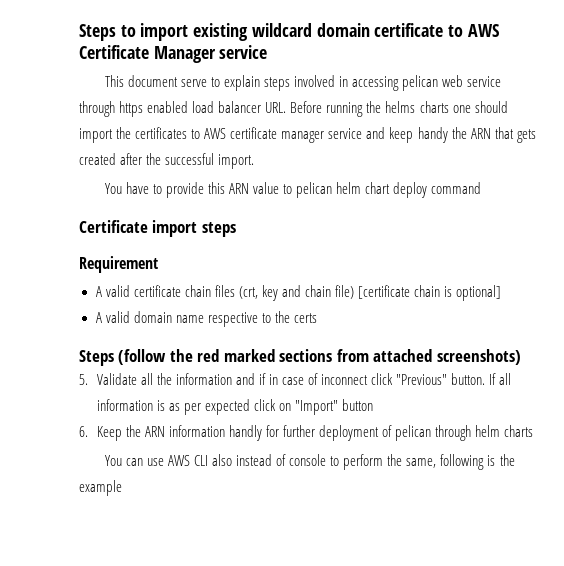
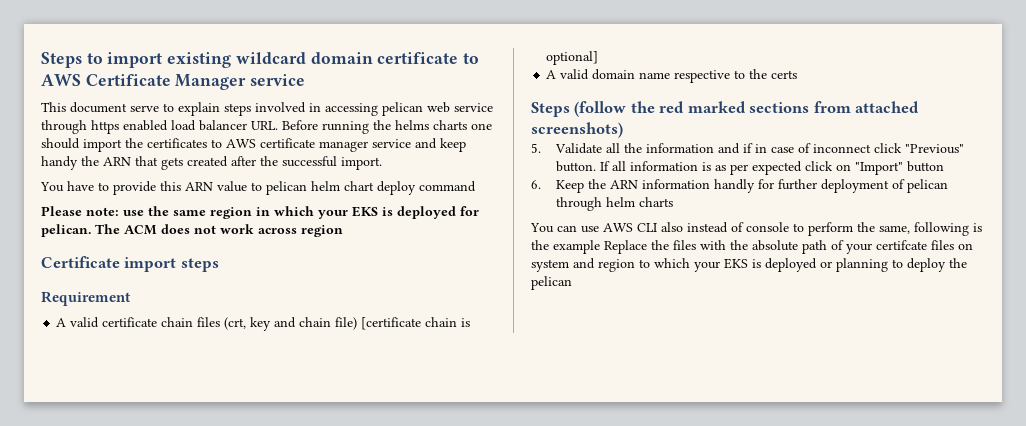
(482, 188) none -> [41,206,479,219] [41,224,343,237] // Please note: use the same region in which your EKS is deployed for pelican. The ACM does not work across region
(122, 488) none -> [604,240,973,254] [531,258,967,272] [531,276,572,290] Replace the files with the absolute path of your certifcate files on system and region to which your EKS is deployed or planning to deploy the pelican

